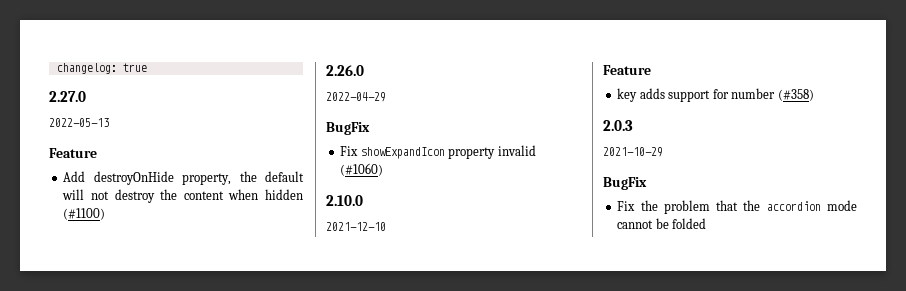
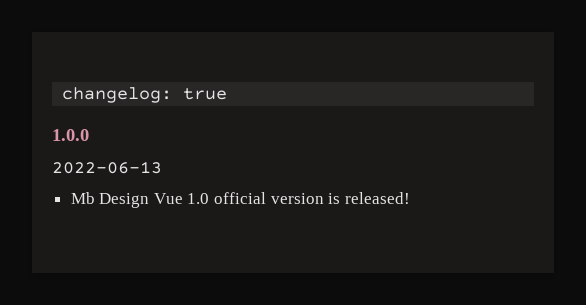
[49,91,86,102] [49,118,109,127] [49,148,97,158] [63,171,304,185] [62,189,303,203] [63,208,106,220] [326,65,364,76] [326,92,386,102] [326,122,370,135] [340,145,536,159] [340,163,384,176] [326,195,363,206] [326,222,386,231] [603,65,651,75] [617,88,814,102] [603,120,633,131] [603,147,663,157] [603,177,647,190] [617,200,857,214] [617,218,707,229] 2.27.0 // 2022-05-13 // Feature // Add destroyOnHide property, the default will not destroy the content when hidden (#1100) // 2.26.0 // 2022-04-29 // BugFix // Fix showExpandIcon property invalid (#1060) // 2.10.0 // 2021-12-10 // Feature // key adds support for number (#358) // 2.0.3 // 2021-10-29 // BugFix // Fix the problem that the accordion mode cannot be folded -> [52,129,89,141] [52,161,162,174] [70,192,410,208] 1.0.0 // 2022-06-13 // Mb Design Vue 1.0 official version is released!

